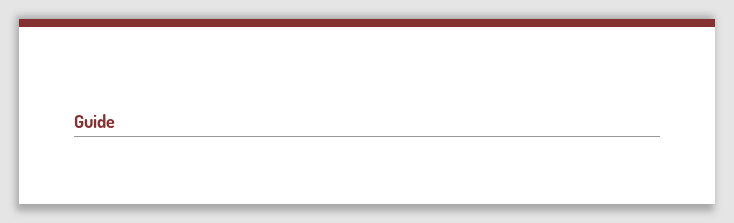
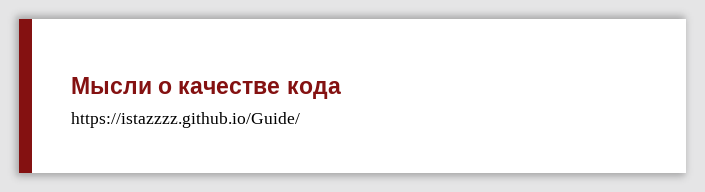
[74,114,115,128] Guide -> [71,77,341,99] [71,112,300,128] Мысли о качестве кода // https://istazzzz.github.io/Guide/

